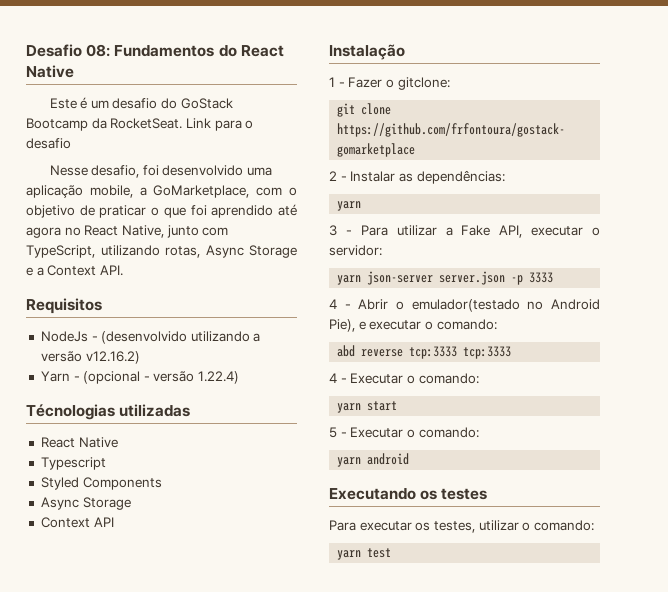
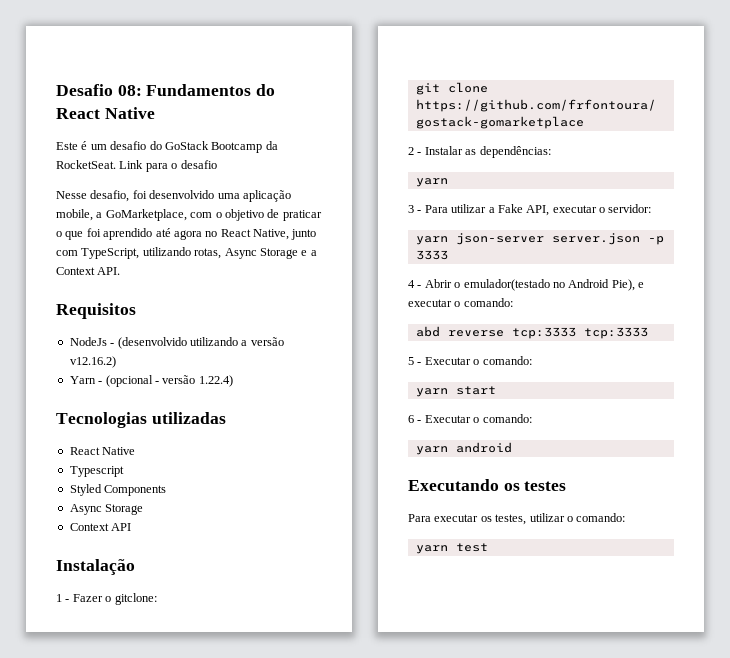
[26,404,115,420] Técnologias -> [56,412,147,428] Tecnologias
[329,373,337,383] 4 -> [408,357,414,365] 5
[329,427,337,438] 5 -> [408,415,414,423] 6

